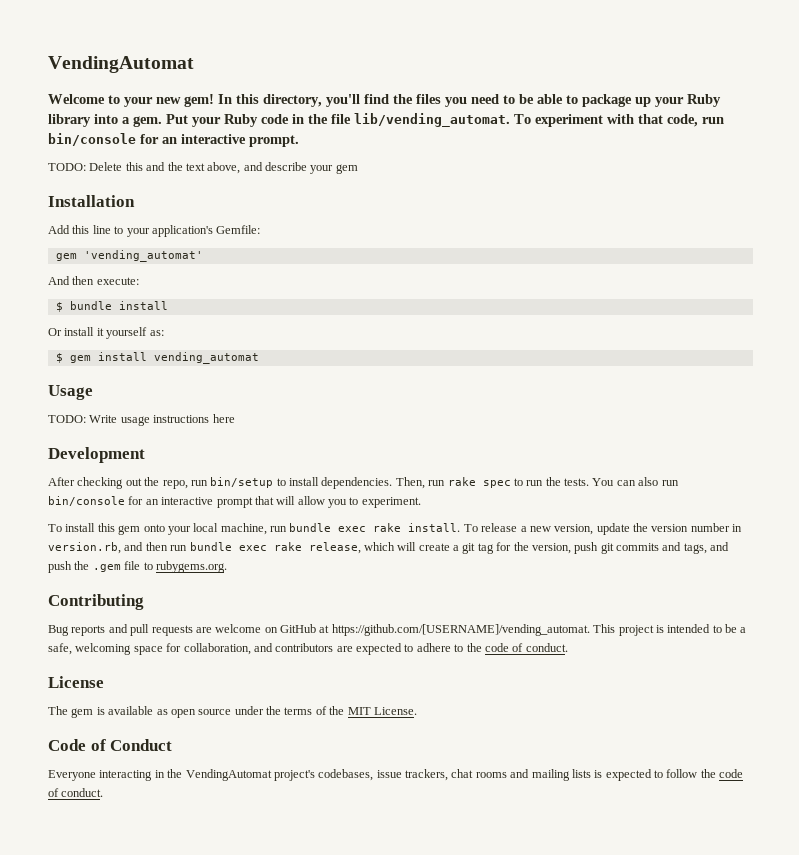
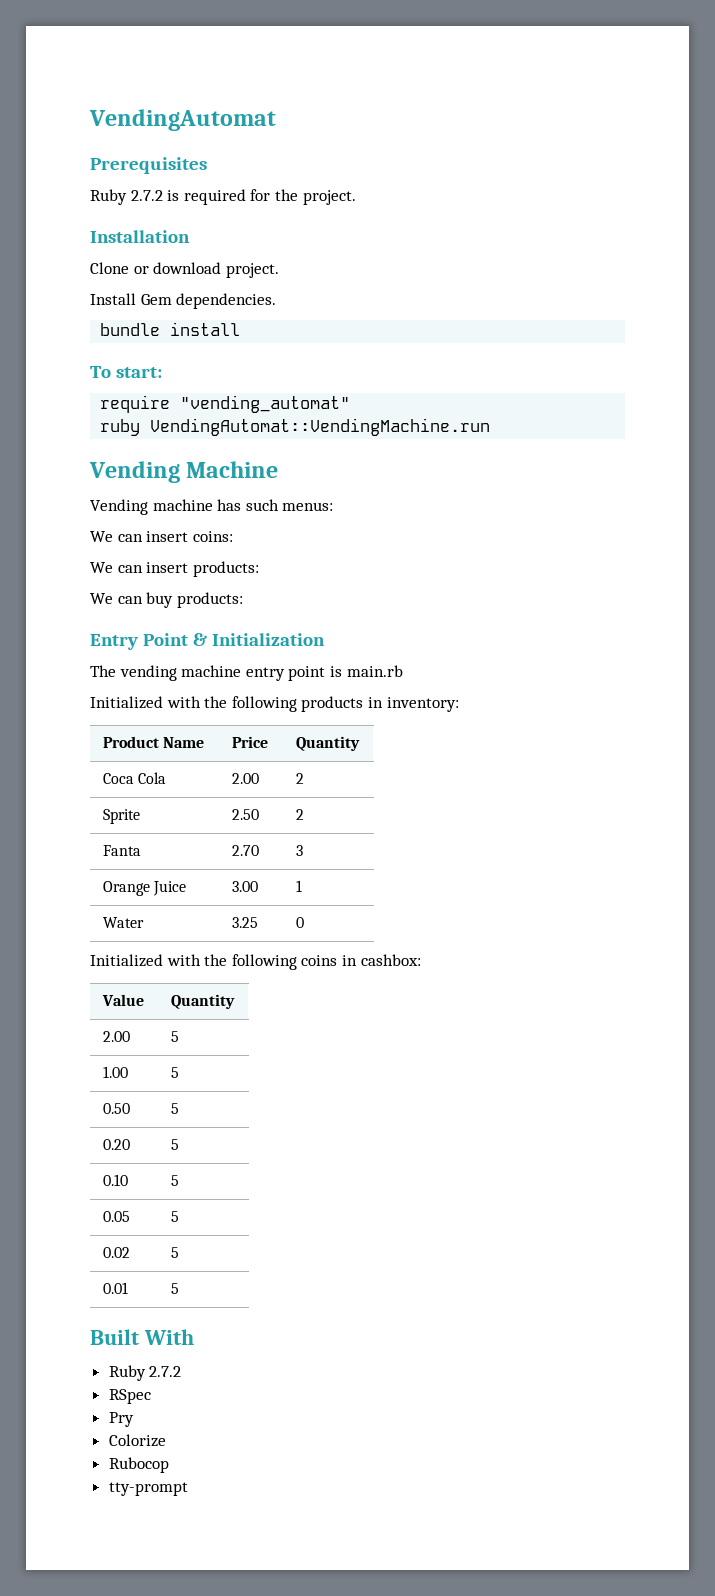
[48,94,721,107] [48,113,724,127] [48,133,299,147] [48,162,358,174] [48,195,135,207] [48,225,261,237] [55,250,203,262] [48,276,139,285] [55,301,168,312] [48,327,164,339] [55,352,259,364] [48,385,93,400] [48,414,235,426] [48,447,145,463] [48,477,679,489] [48,496,421,508] [48,523,743,535] [48,542,730,554] [48,561,227,573] [48,594,144,610] [48,624,747,636] [48,643,568,655] [48,676,104,688] [48,706,417,718] [48,739,173,751] [48,769,744,781] [48,788,104,797] Welcome to your new gem! In this directory, you'll find the files you need to be able to package up your Ruby library into a gem. Put your Ruby code in the file lib/vending_automat. To experiment with that code, run bin/console for an interactive prompt. // TODO: Delete this and the text above, and describe your gem // Installation // Add this line to your application's Gemfile: // gem 'vending_automat' // And then execute: // $ bundle install // Or install it yourself as: // $ gem install vending_automat // Usage // TODO: Write usage instructions here // Development // After checking out the repo, run bin/setup to install dependencies. Then, run rake spec to run the tests. You can also run bin/console for an interactive prompt that will allow you to experiment. // To install this gem onto your local machine, run bundle exec rake install. To release a new version, update the version number in version.rb, and then run bundle exec rake release, which will create a git tag for the version, push git commits and tags, and push the .gem file to rubygems.org. // Contributing // Bug reports and pull requests are welcome on GitHub at https://github.com/[USERNAME]/vending_automat. This project is intended to be a safe, welcoming space for collaboration, and contributors are expected to adhere to the code of conduct. // License // The gem is available as open source under the terms of the MIT License. // Code of Conduct // Everyone interacting in the VendingAutomat project's codebases, issue trackers, chat rooms and mailing lists is expected to follow the code of conduct. -> [90,157,207,174] [90,189,356,205] [90,230,190,243] [90,262,279,278] [90,293,277,309] [100,322,241,336] [90,366,163,378] [100,395,351,413] [100,418,491,436] [89,461,279,483] [90,499,334,515] [90,531,233,542] [90,561,259,577] [90,592,243,608] [90,633,326,650] [90,665,403,681] [90,696,459,712] [103,736,205,748] [232,736,269,748] [296,736,361,751] [103,772,167,784] [232,773,260,784] [296,773,305,784] [103,809,141,824] [232,809,260,820] [296,809,305,820] [103,845,142,856] [232,845,260,856] [296,845,304,856] [103,881,187,896] [232,881,259,892] [296,880,303,892] [103,917,145,928] [232,917,259,928] [296,917,305,928] [90,954,421,970] [102,994,145,1006] [171,994,236,1009] [103,1031,131,1042] [171,1031,180,1042] [103,1066,129,1078] [171,1067,180,1078] [103,1103,131,1114] [171,1103,180,1114] [103,1139,131,1150] [171,1139,180,1150] [103,1174,129,1186] [171,1175,180,1186] [103,1211,131,1222] [171,1211,180,1222] [103,1247,131,1258] [171,1247,180,1258] [103,1282,129,1294] [171,1283,180,1294] [90,1329,194,1345] [108,1365,182,1381] [108,1389,151,1404] [108,1412,134,1427] [108,1434,166,1447] [108,1457,169,1473] [108,1482,188,1496] Prerequisites // Ruby 2.7.2 is required for the project. // Installation // Clone or download project. // Install Gem dependencies. // bundle install // To start: // require "vending_automat" // ruby VendingAutomat::VendingMachine.run // Vending Machine // Vending machine has such menus: // We can insert coins: // We can insert products: // We can buy products: // Entry Point & Initialization // The vending machine entry point is main.rb // Initialized with the following products in inventory: // Product Name | Price | Quantity // Coca Cola | 2.00 | 2 // Sprite | 2.50 | 2 // Fanta | 2.70 | 3 // Orange Juice | 3.00 | 1 // Water | 3.25 | 0 // Initialized with the following coins in cashbox: // Value | Quantity // 2.00 | 5 // 1.00 | 5 // 0.50 | 5 // 0.20 | 5 // 0.10 | 5 // 0.05 | 5 // 0.02 | 5 // 0.01 | 5 // Built With // Ruby 2.7.2 // RSpec // Pry // Colorize // Rubocop // tty-prompt

